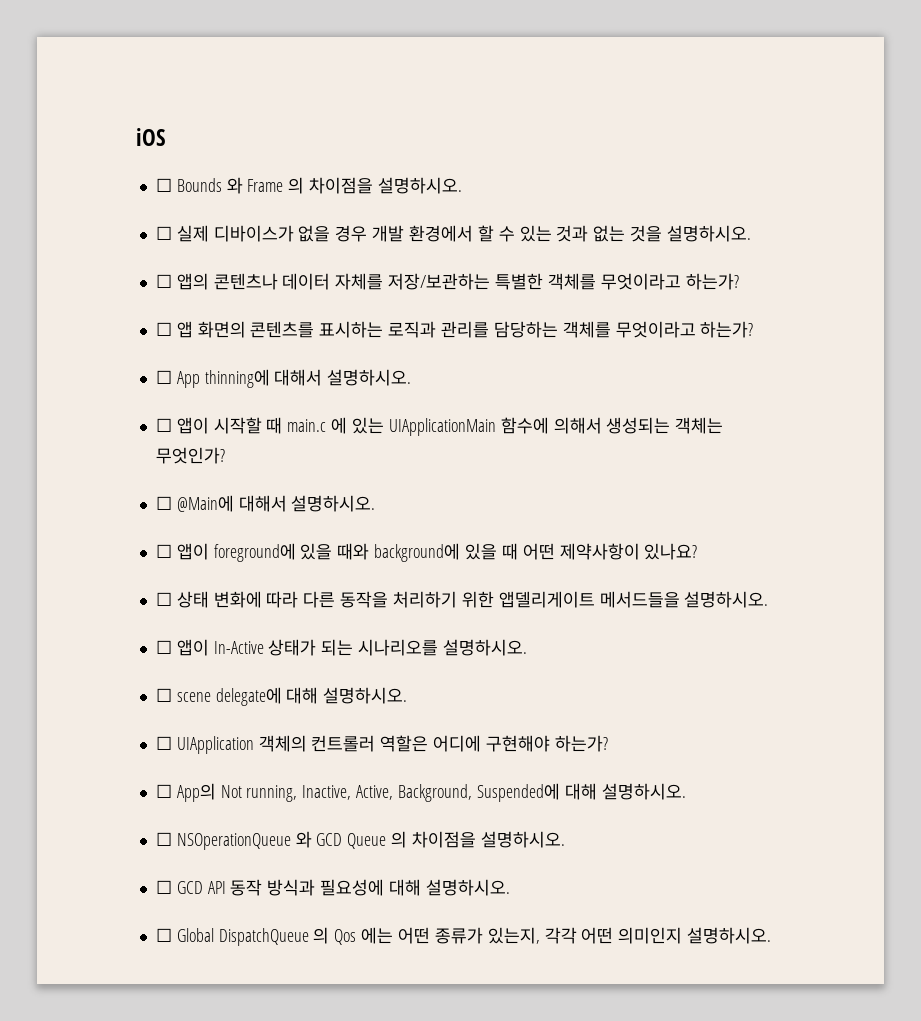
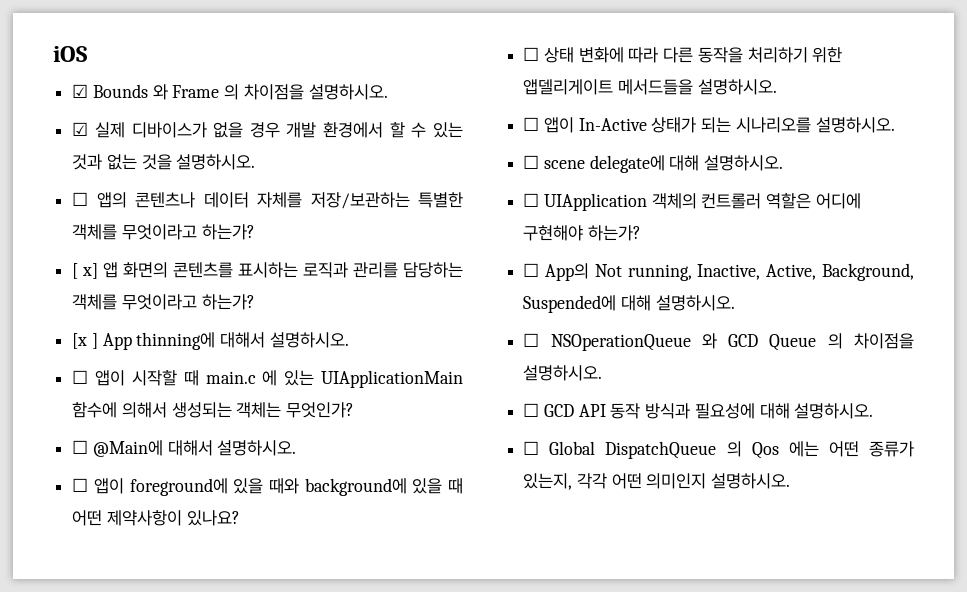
[155,178,172,192] ☐ -> [72,84,89,98] ☑
[155,226,172,240] ☐ -> [72,122,89,136] ☑
[155,322,172,336] ☐ -> [72,263,99,279] [ x]
[155,370,172,384] ☐ -> [72,333,98,349] [x ]

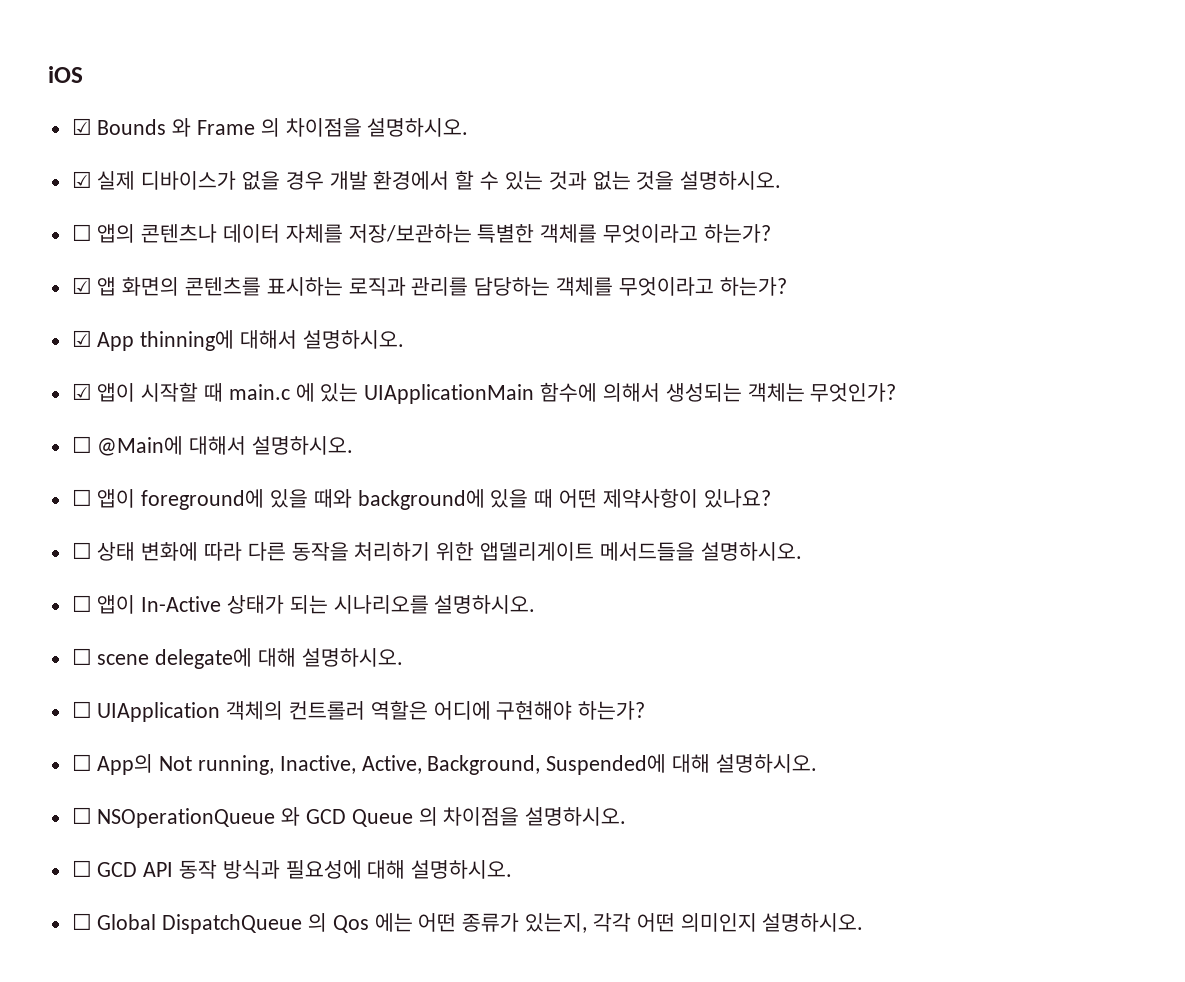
[72,263,99,279] [ x] -> [71,277,92,294] ☑
[72,333,98,349] [x ] -> [71,330,92,347] ☑
[72,370,89,384] ☐ -> [71,383,92,400] ☑

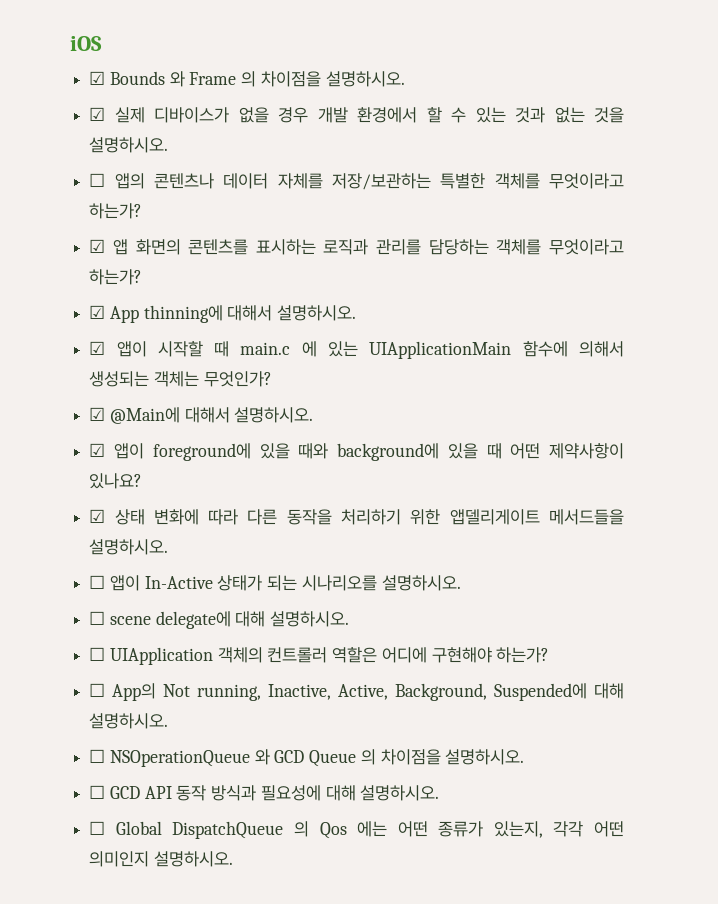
[71,436,92,453] ☐ -> [89,407,106,421] ☑
[71,489,92,506] ☐ -> [89,443,106,457] ☑
[71,542,92,559] ☐ -> [89,509,106,523] ☑

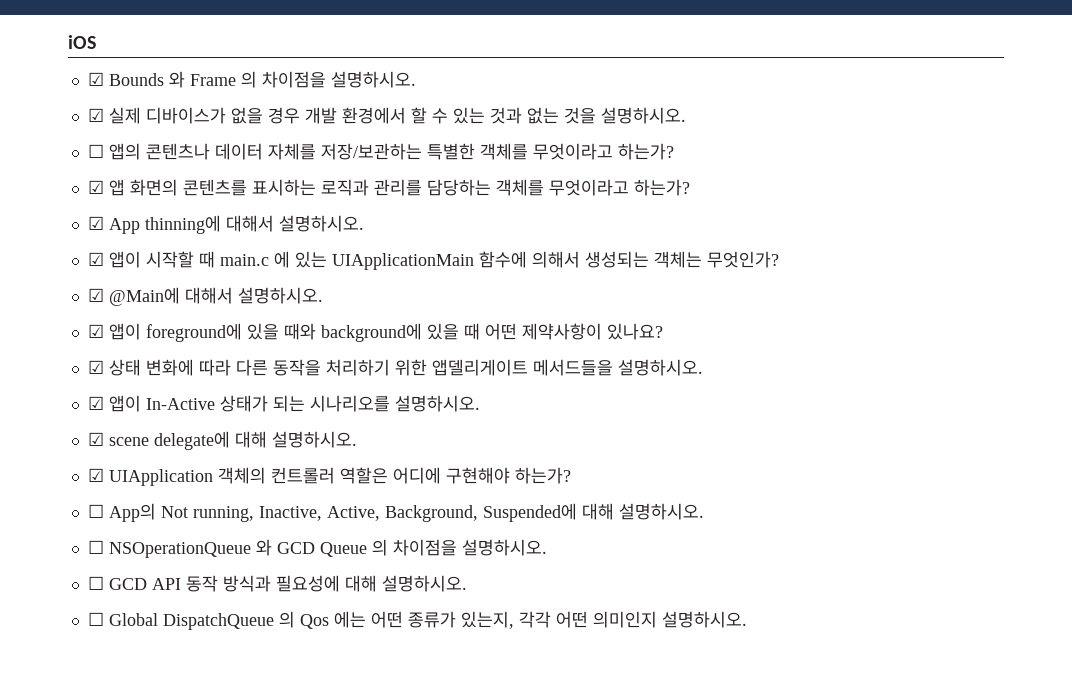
[89,575,106,589] ☐ -> [87,396,104,410] ☑
[89,611,106,625] ☐ -> [87,432,104,446] ☑
[89,647,106,661] ☐ -> [87,468,104,482] ☑

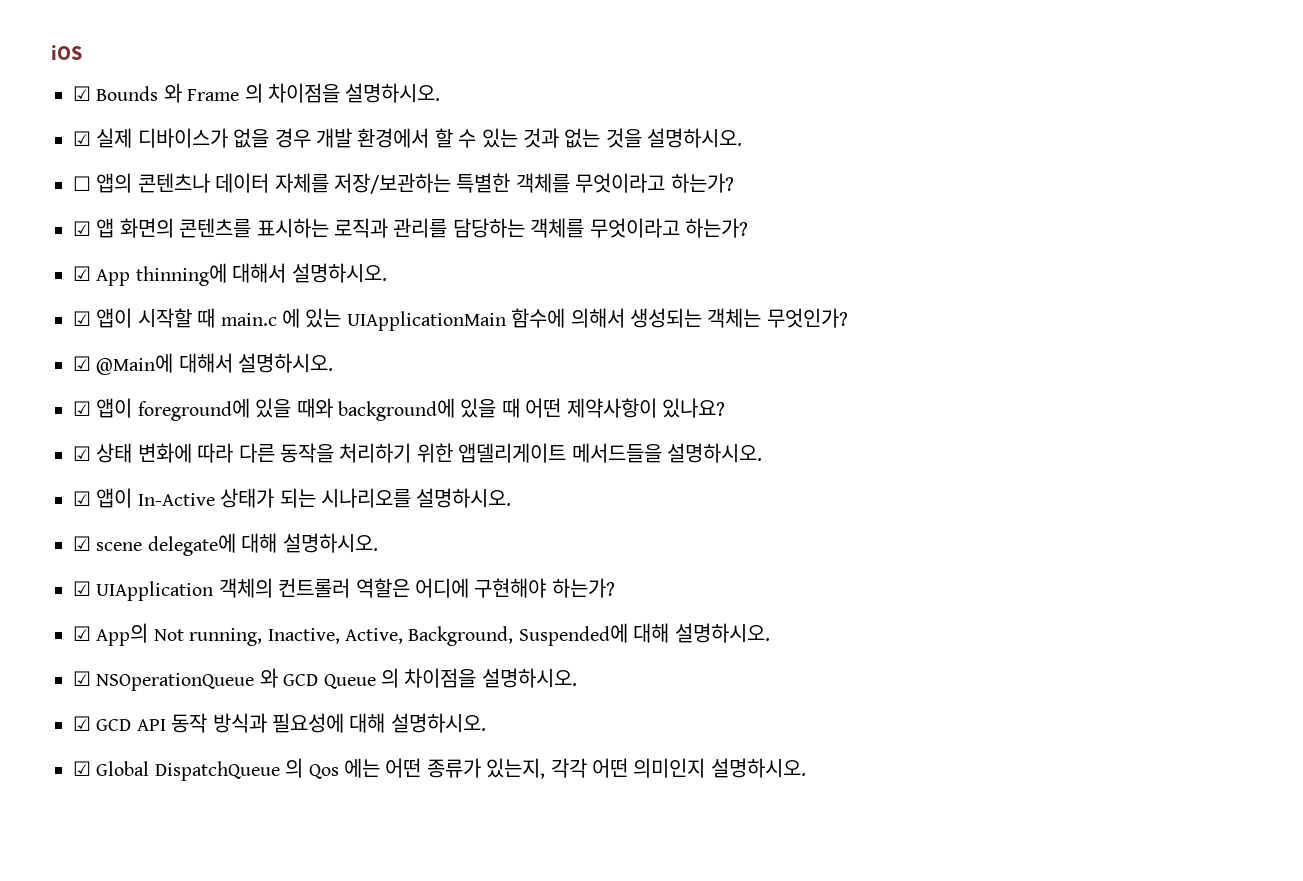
[87,504,104,518] ☐ -> [73,626,91,641] ☑
[87,540,104,554] ☐ -> [73,671,91,686] ☑
[87,576,104,590] ☐ -> [73,716,91,731] ☑
[87,612,104,626] ☐ -> [73,761,91,776] ☑

